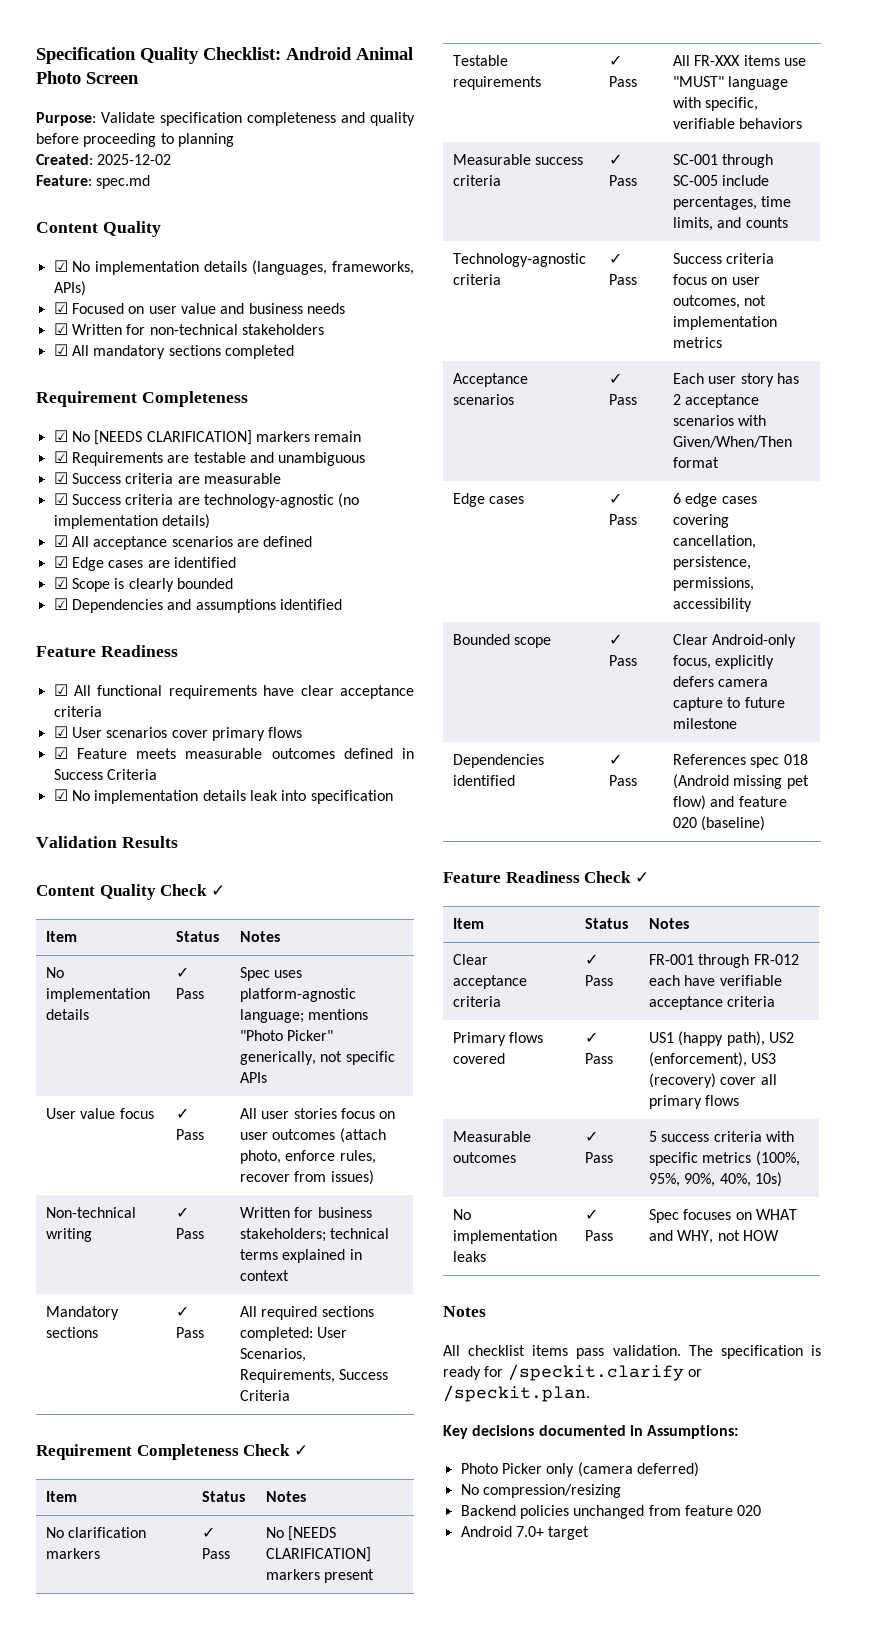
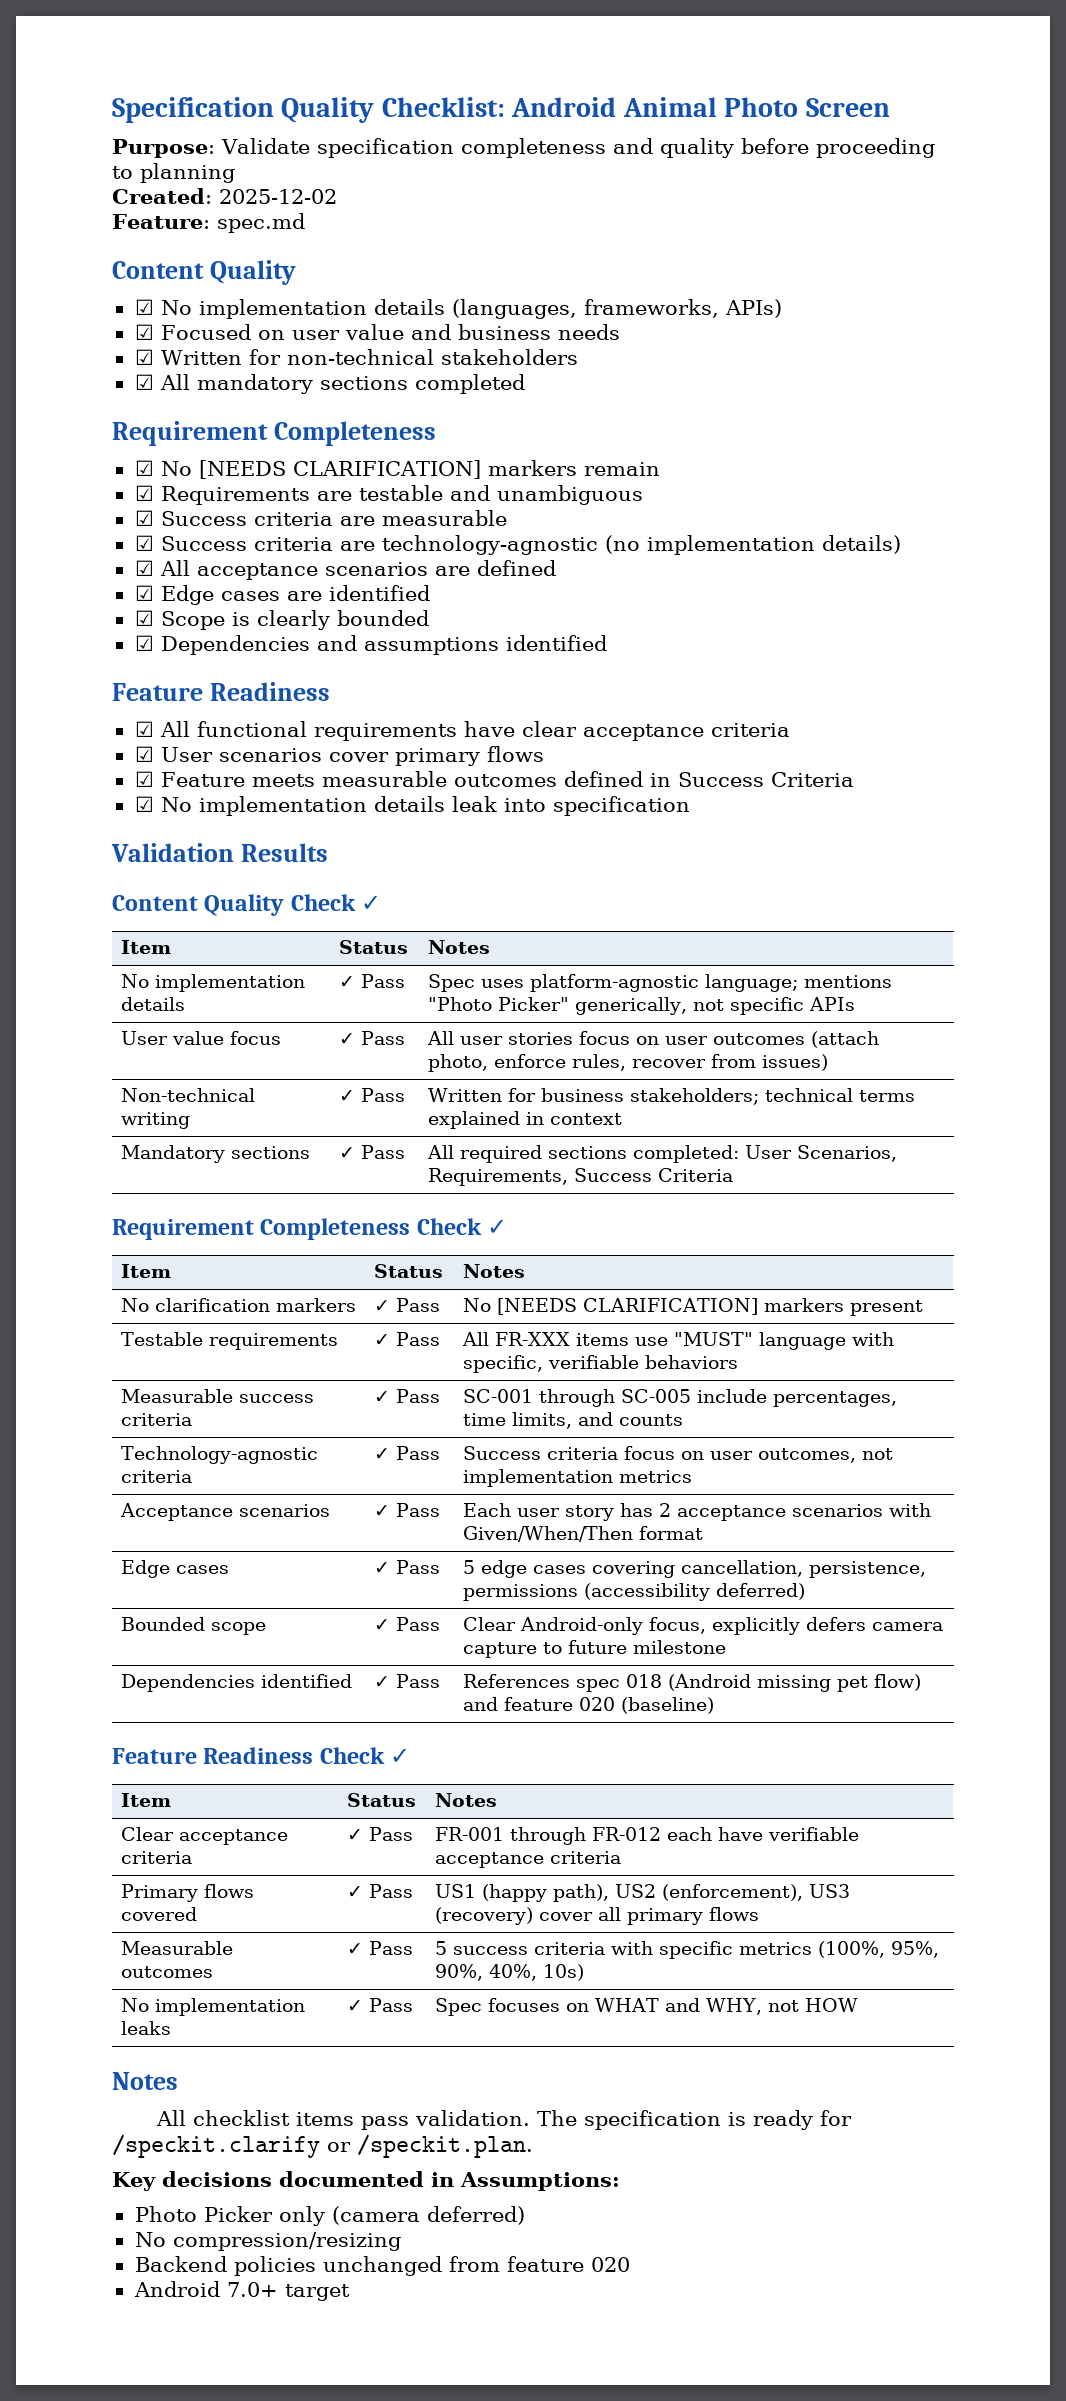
[672,493,681,504] 6 -> [463,1560,476,1574] 5
[672,577,754,591] [672,598,752,612] permissions, accessibility -> [463,1583,806,1601] permissions (accessibility deferred)

